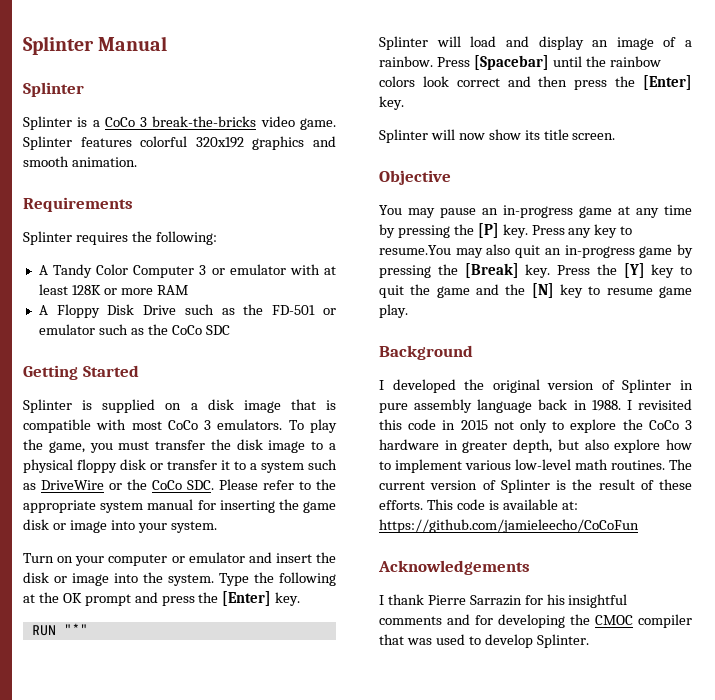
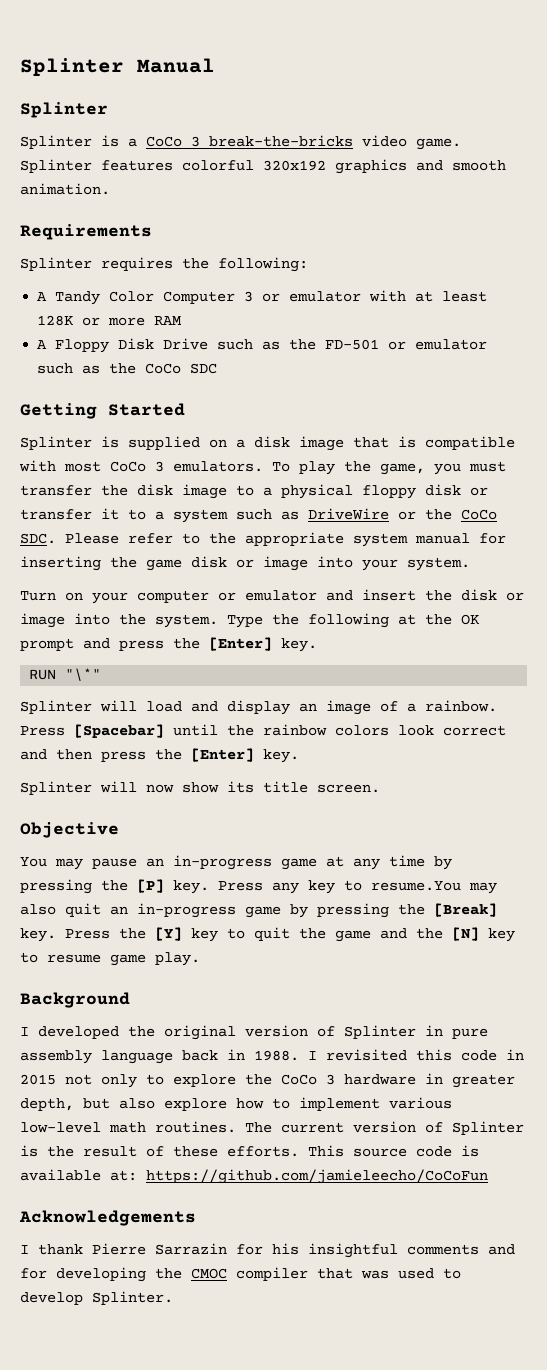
[63,623,88,635] "*" -> [65,668,102,681] "\*"
(453, 504) none -> [353,1148,407,1157] source

